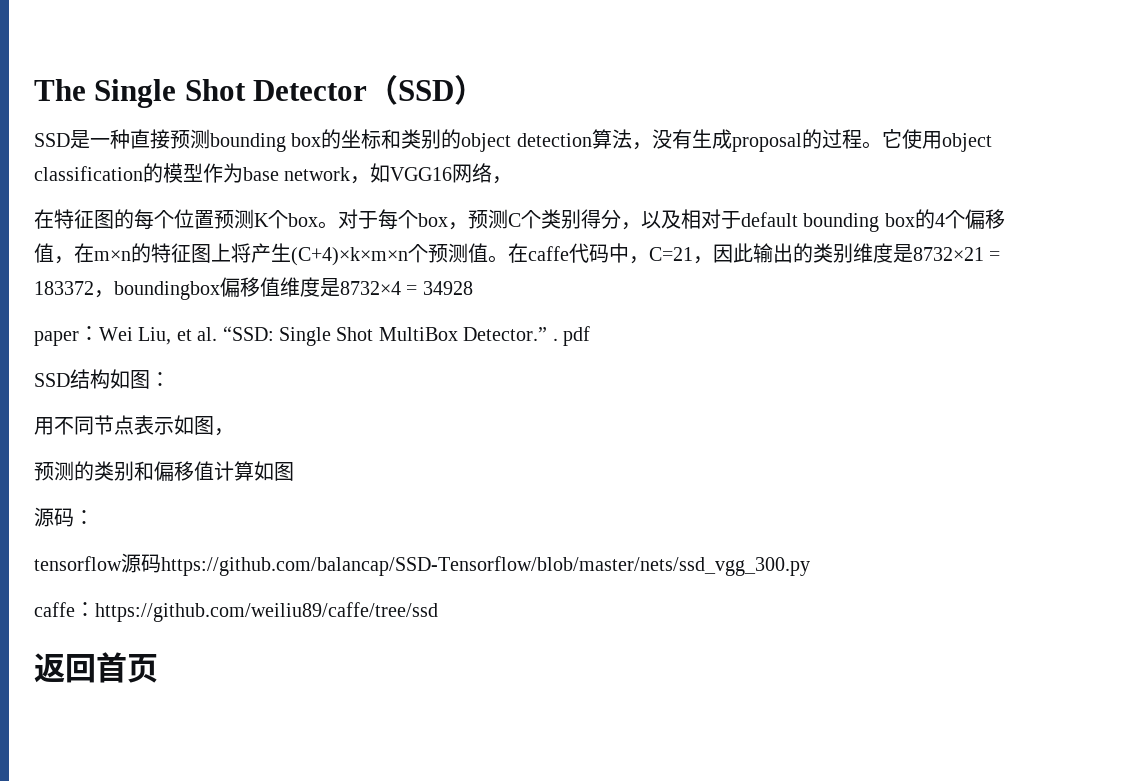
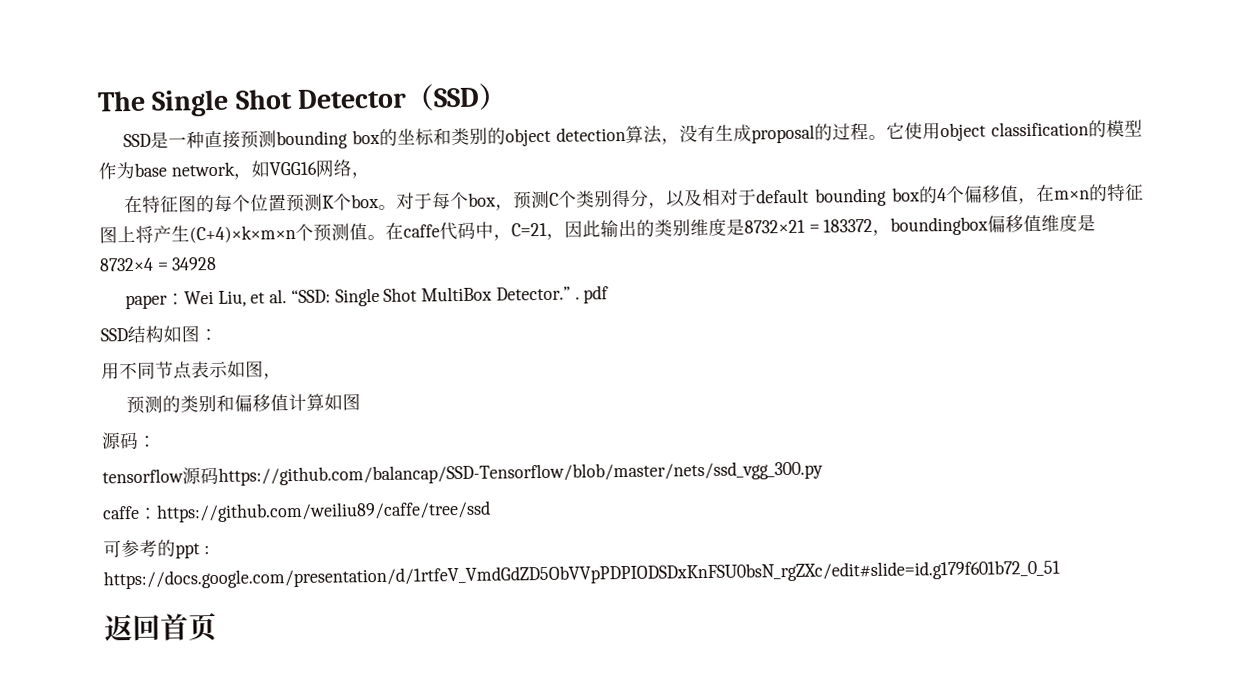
(438, 612) none -> [103,539,210,559] [103,559,1060,590] // 可参考的ppt : https://docs.google.com/presentation/d/1rtfeV_VmdGdZD5ObVVpPDPIODSDxKnFSU0bsN_rgZXc/edit#slide=id.g179f601b72_0_51

